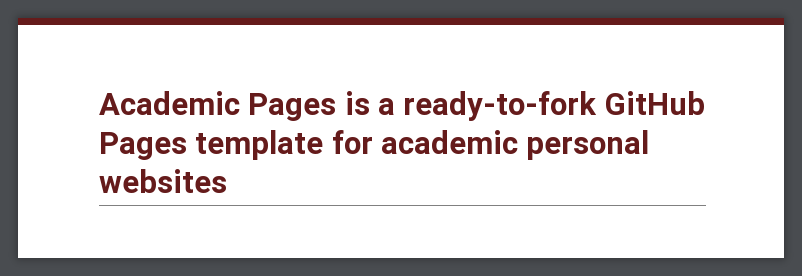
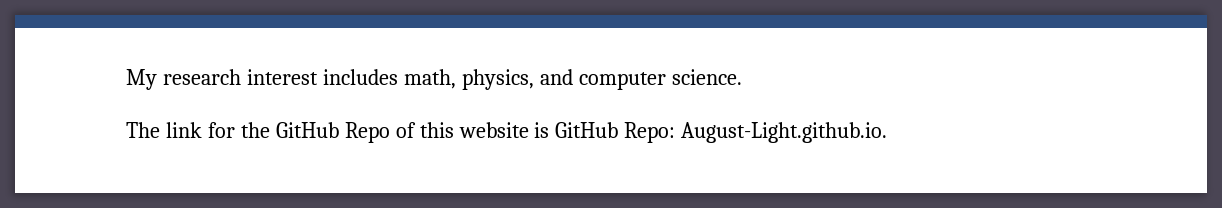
[99,91,705,121] [99,130,650,160] [99,169,227,193] Academic Pages is a ready-to-fork GitHub Pages template for academic personal websites -> [126,69,742,90] [126,122,888,143] My research interest includes math, physics, and computer science. // The link for the GitHub Repo of this website is GitHub Repo: August-Light.github.io.

